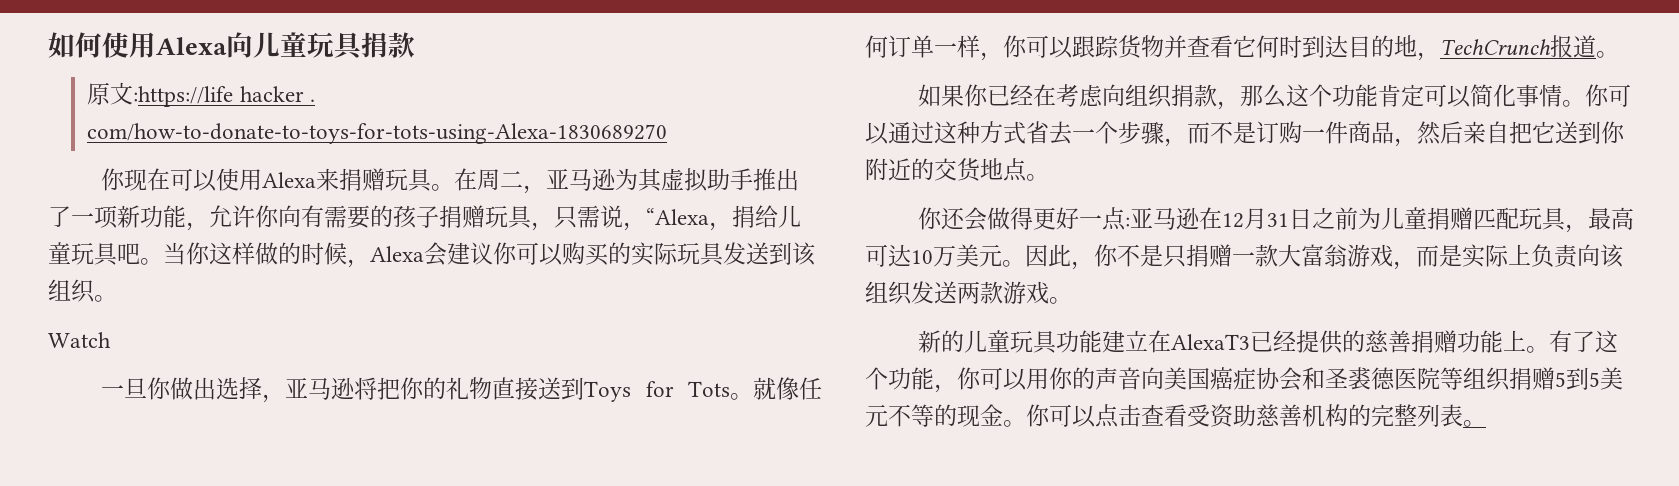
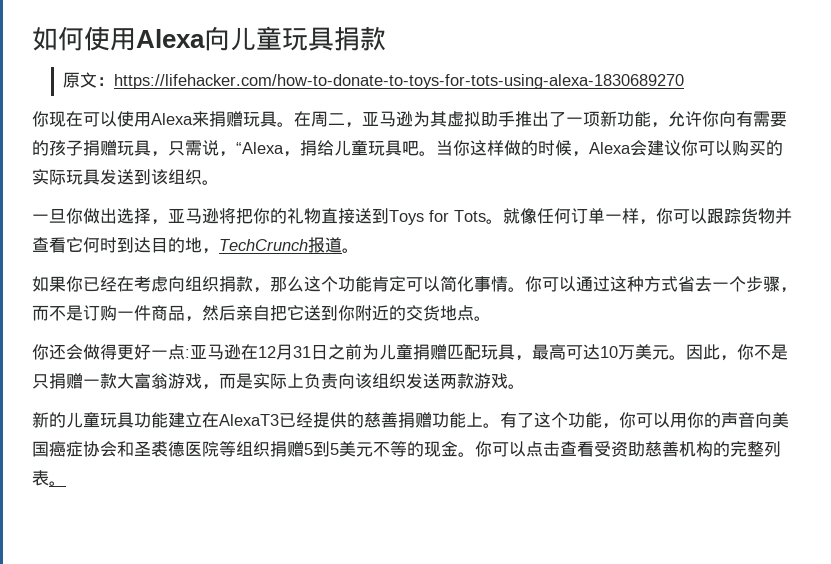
[133,86,315,107] [87,123,668,144] :https://life hacker . com/how-to-donate-to-toys-for-tots-using-Alexa-1830689270 -> [96,74,684,89] ：https://lifehacker.com/how-to-donate-to-toys-for-tots-using-alexa-1830689270
[48,332,111,348] // Watch -> (219, 182) none

